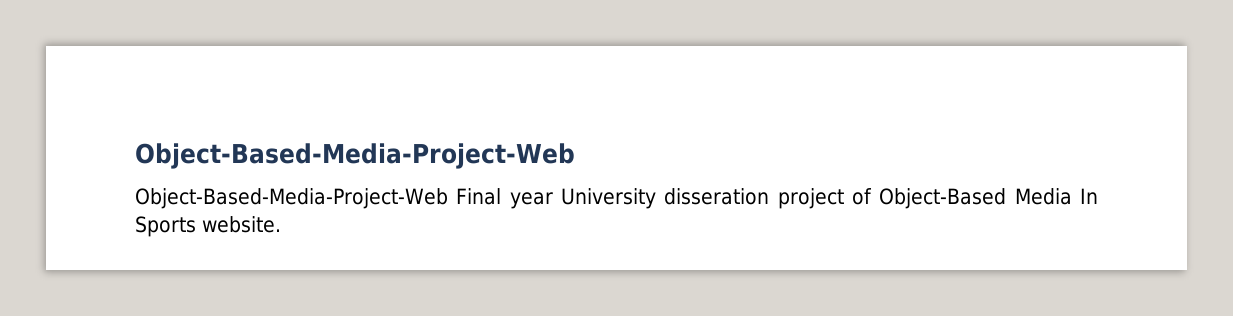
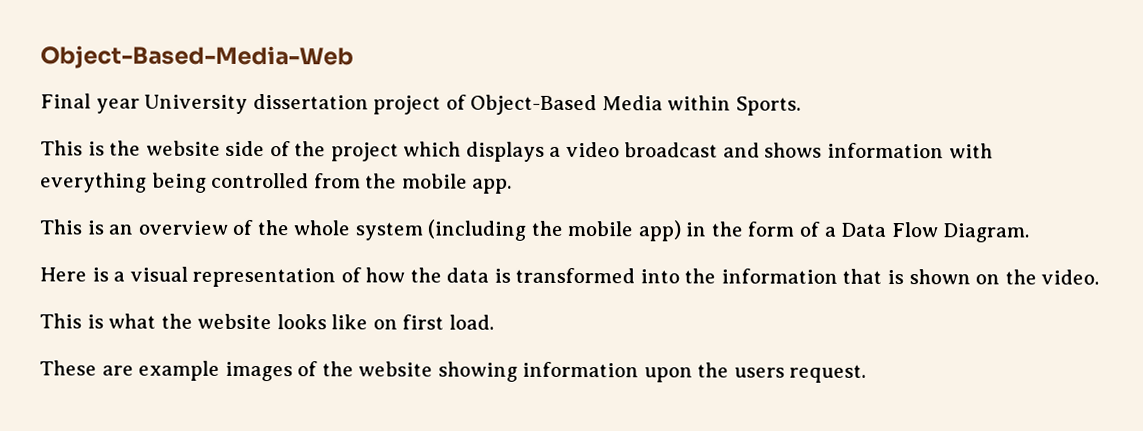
[135,143,575,169] [135,188,448,209] Object-Based-Media-Project-Web // Object-Based-Media-Project-Web -> [40,45,354,70] Object-Based-Media-Web //
[664,188,770,205] disseration -> [252,93,369,110] dissertation
[1080,188,1099,204] [135,216,281,237] In Sports website. -> [667,95,801,116] [40,140,993,162] [40,172,513,194] [39,219,1030,243] [39,266,1100,288] [39,313,494,330] [39,360,867,383] within Sports. // This is the website side of the project which displays a video broadcast and shows information with everything being controlled from the mobile app. // This is an overview of the whole system (including the mobile app) in the form of a Data Flow Diagram. // Here is a visual representation of how the data is transformed into the information that is shown on the video. // This is what the website looks like on first load. // These are example images of the website showing information upon the users request.

